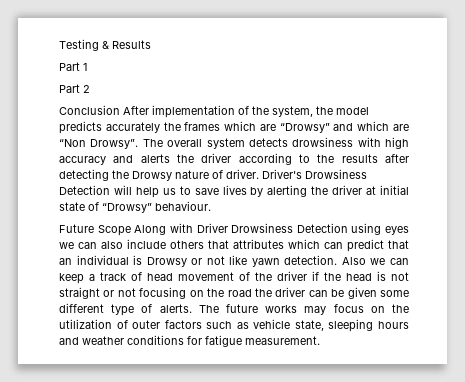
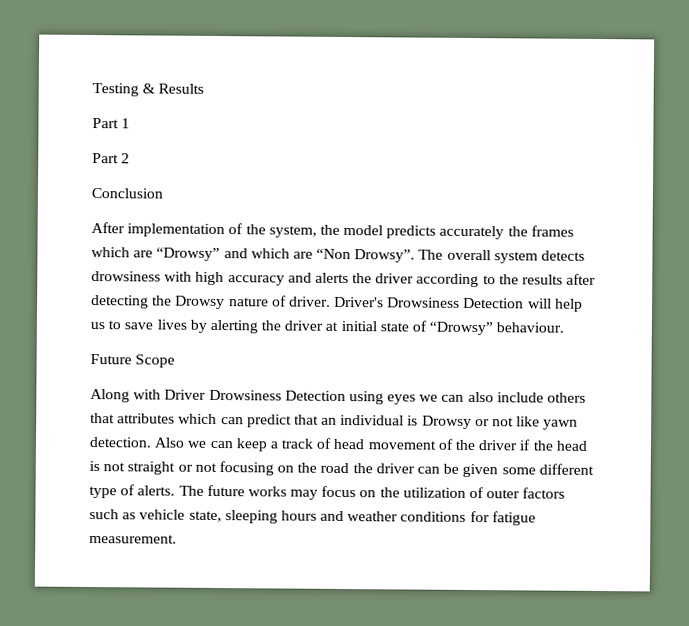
(120, 110) none -> (163, 193) //
(131, 230) none -> (176, 361) //

